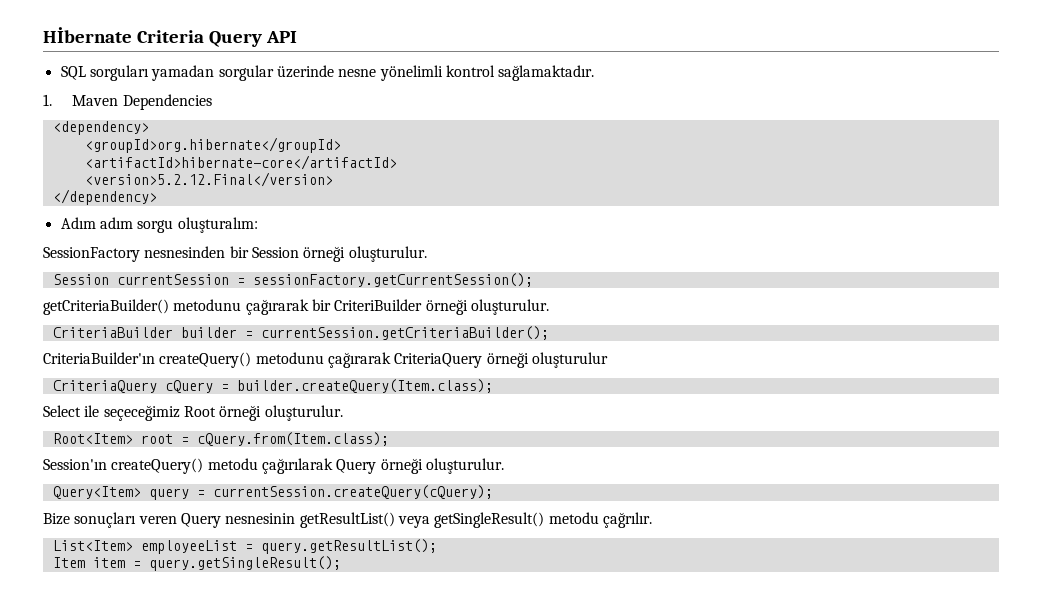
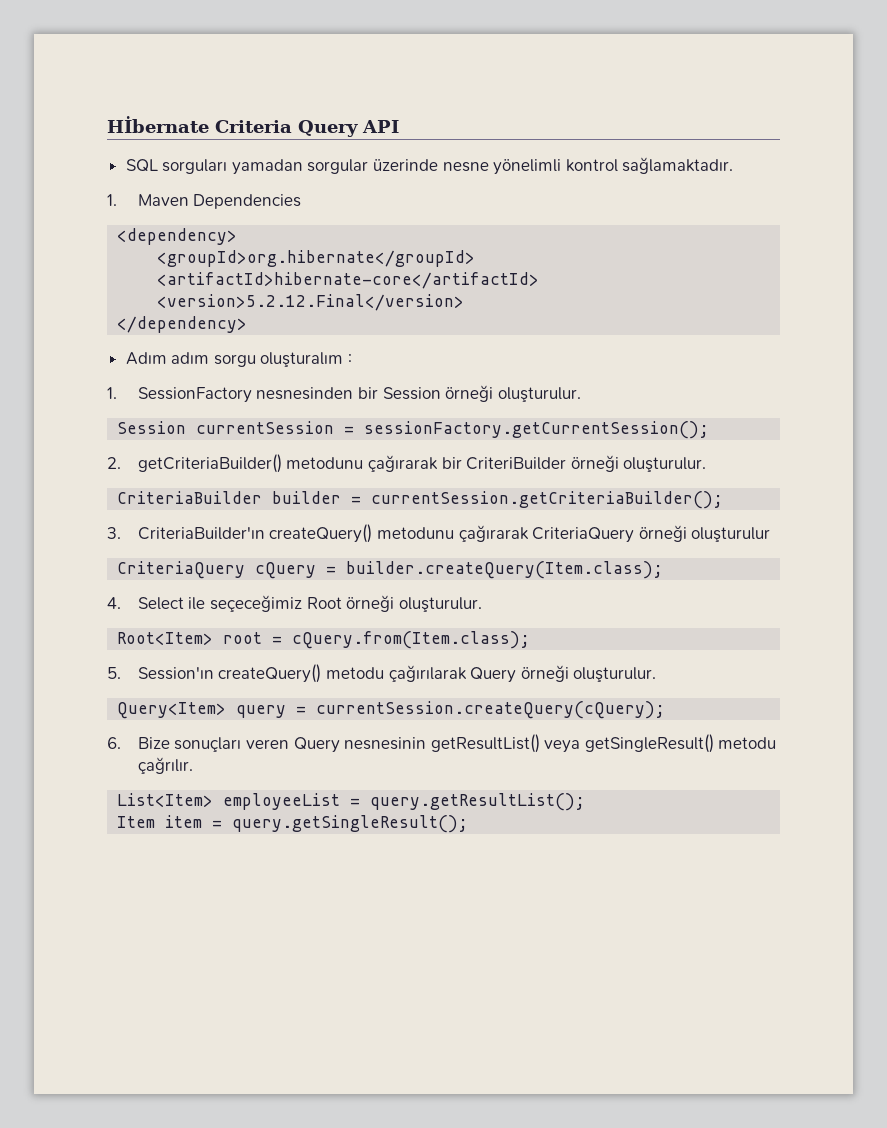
[177,217,258,233] oluşturalım: // -> [260,352,353,367] [107,387,117,399] oluşturalım : // 1.
(533, 280) none -> [107,457,121,469] 2.
(549, 333) none -> [107,527,121,539] 3.
(493, 386) none -> [107,597,121,609] 4.
(389, 439) none -> [107,667,121,679] 5.
(493, 492) none -> [107,737,121,749] 6.

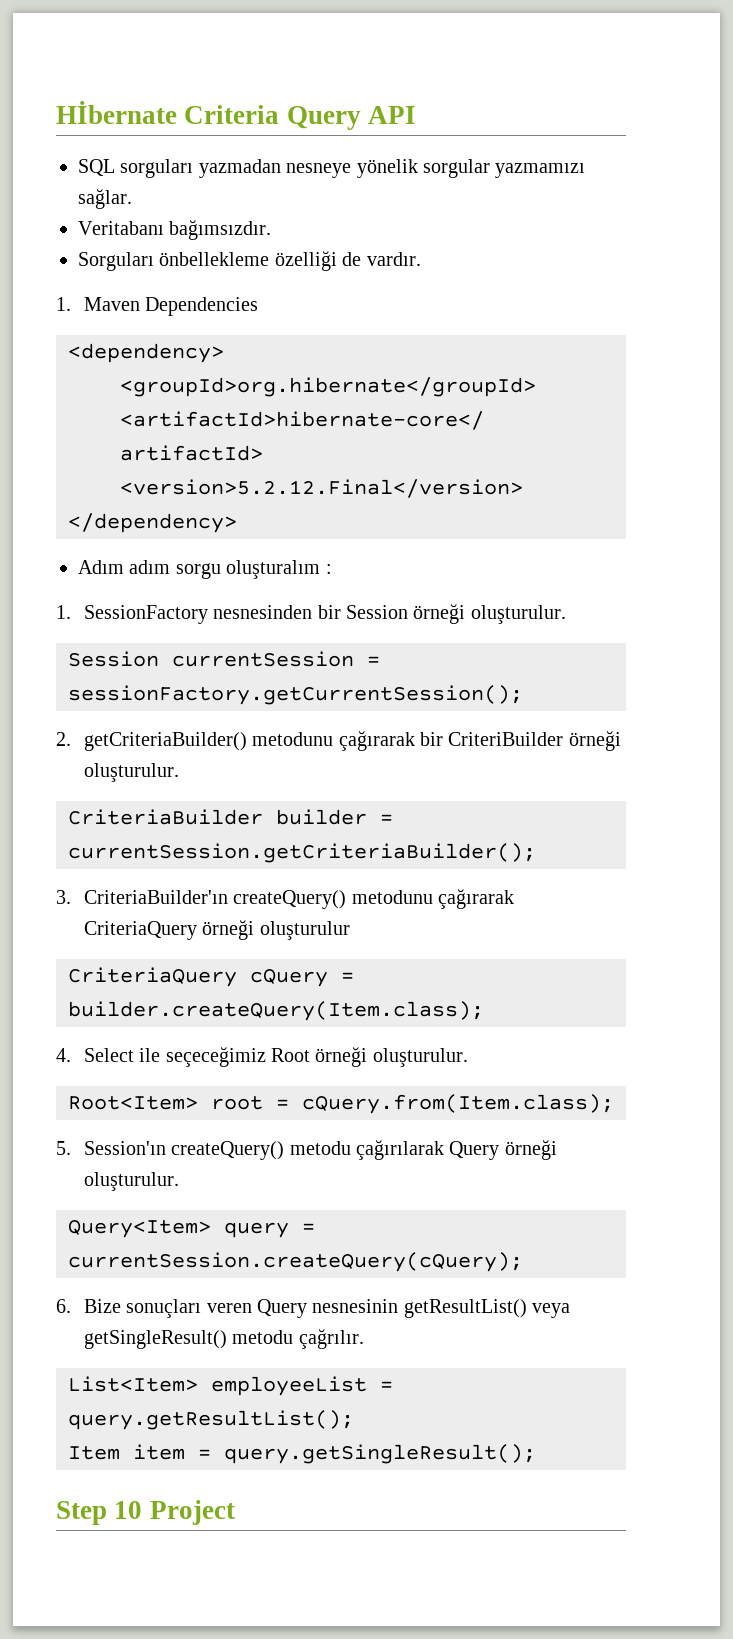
[231,157,734,175] yamadan sorgular üzerinde nesne yönelimli kontrol sağlamaktadır. -> [198,159,586,178] [78,189,132,209] [78,220,272,240] [78,251,421,271] yazmadan nesneye yönelik sorgular yazmamızı sağlar. // Veritabanı bağımsızdır. // Sorguları önbellekleme özelliği de vardır.
(469, 824) none -> [56,1500,235,1525] // Step 10 Project

